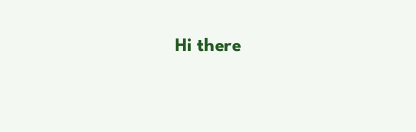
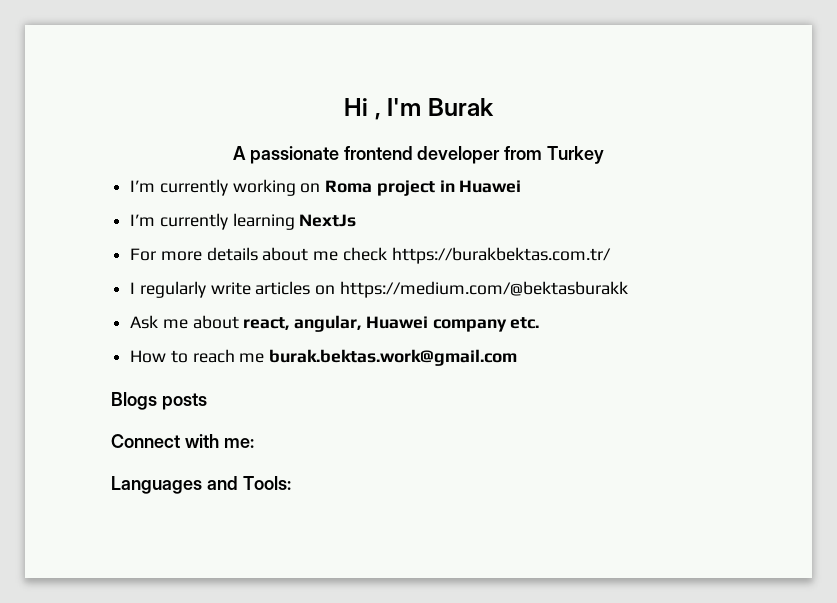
[197,37,242,52] there -> [374,98,494,120] [232,146,605,164] [130,179,522,196] [130,213,357,230] [130,247,611,264] [130,281,628,298] [130,315,540,332] [130,349,518,366] [111,392,207,410] [111,434,254,448] [111,476,291,494] , I'm Burak // A passionate frontend developer from Turkey // I’m currently working on Roma project in Huawei // I’m currently learning NextJs // For more details about me check https://burakbektas.com.tr/ // I regularly write articles on https://medium.com/@bektasburakk // Ask me about react, angular, Huawei company etc. // How to reach me burak.bektas.work@gmail.com // Blogs posts // Connect with me: // Languages and Tools:

